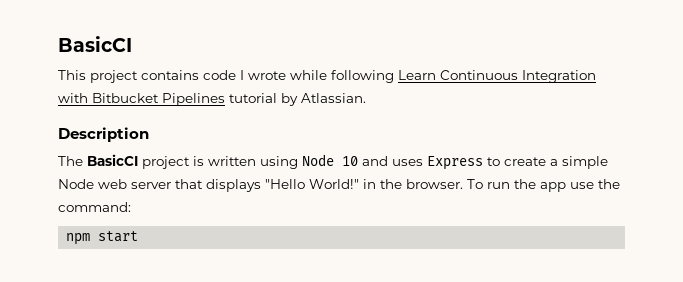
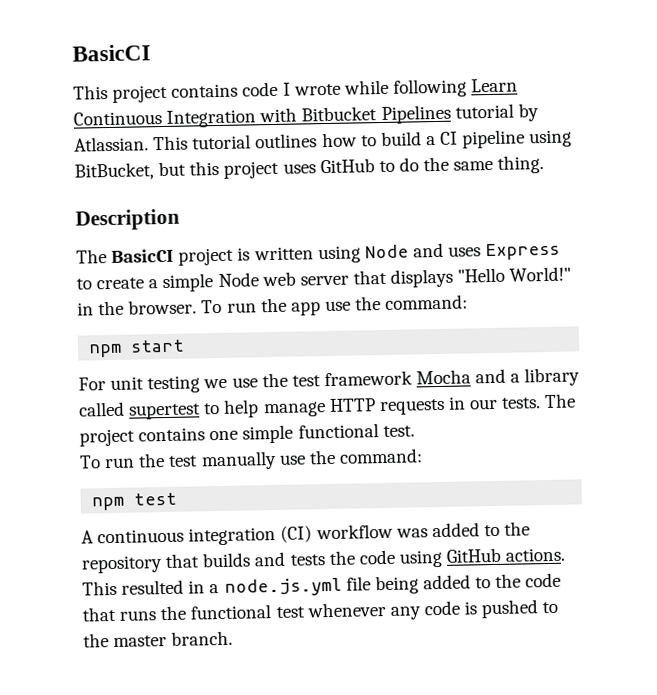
(366, 98) none -> [153,129,573,151] [74,155,545,181] This tutorial outlines how to build a CI pipeline using BitBucket, but this project uses GitHub to do the same thing.
[342,156,358,166] 10 -> (409, 251) none
(139, 236) none -> [78,367,581,394] [78,393,577,420] [79,423,415,447] [79,448,423,471] [91,492,178,511] [81,521,531,546] [81,547,566,574] [82,572,562,597] [82,599,559,622] [83,630,234,648] // For unit testing we use the test framework Mocha and a library called supertest to help manage HTTP requests in our tests. The project contains one simple functional test. // To run the test manually use the command: // npm test // A continuous integration (CI) workflow was added to the repository that builds and tests the code using GitHub actions. This resulted in a node.js.yml file being added to the code that runs the functional test whenever any code is pushed to the master branch.

